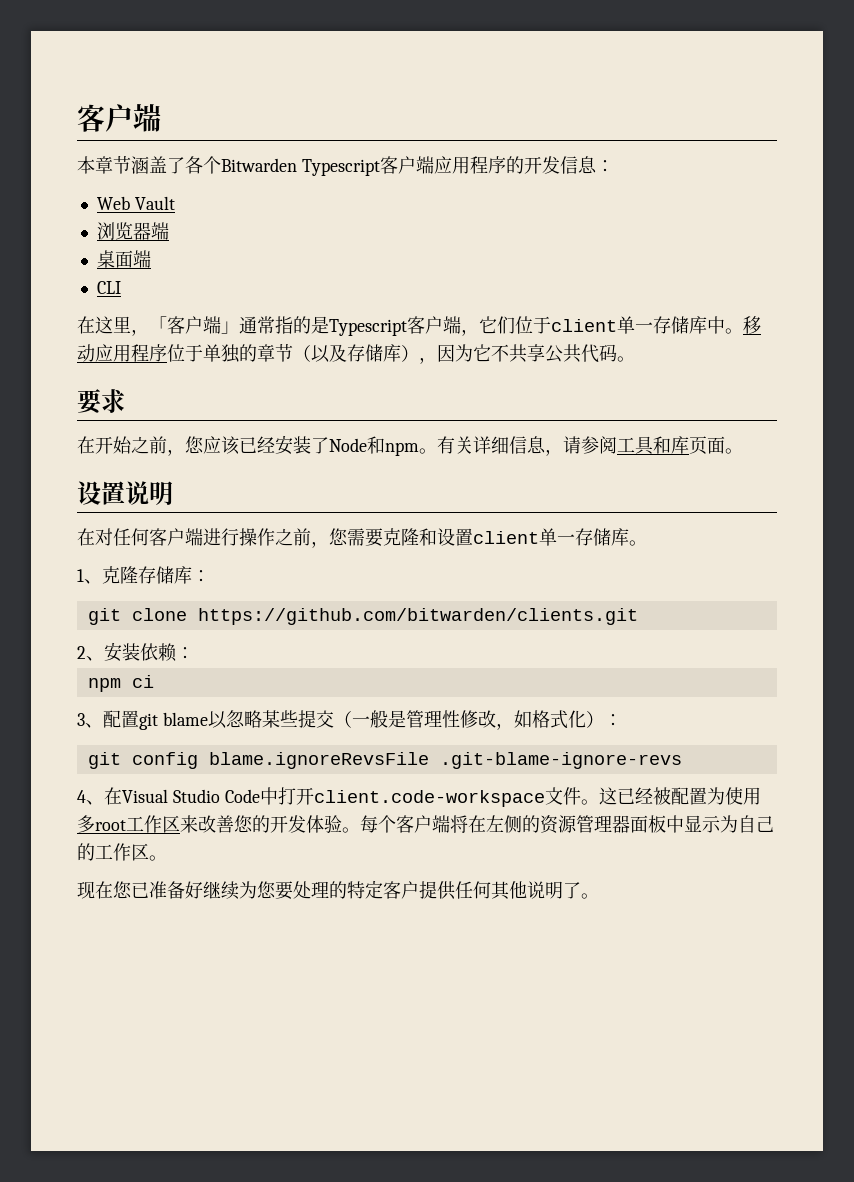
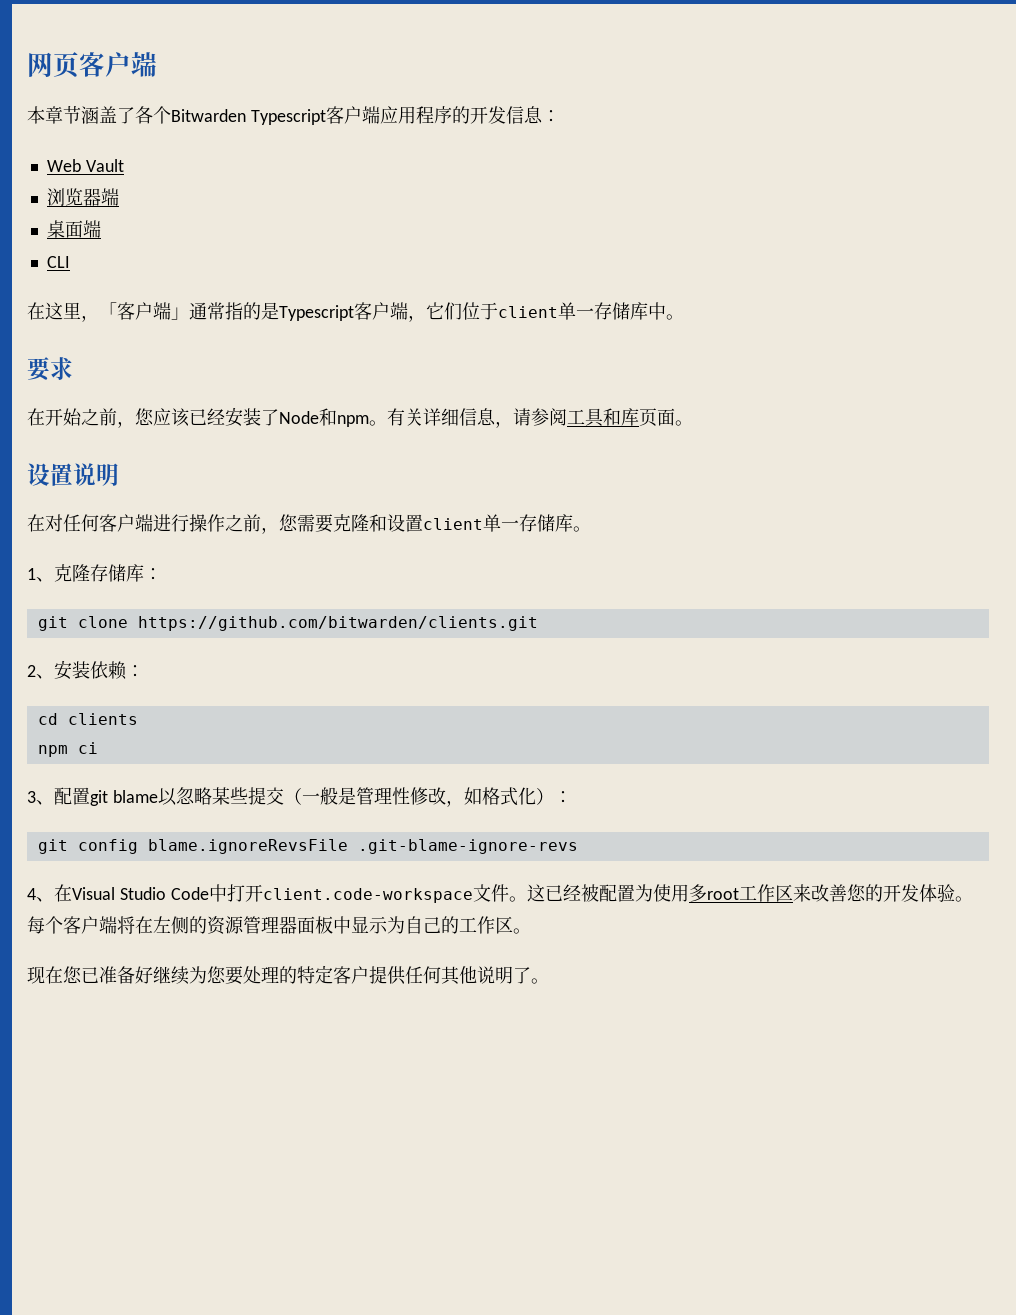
(77, 118) none -> [27,52,79,78] 网页
[743,316,761,334] [77,344,635,364] 移动应用程序位于单独的章节（以及存储库），因为它不共享公共代码。 -> (684, 317) none
(194, 653) none -> [37,713,138,725] // cd clients

